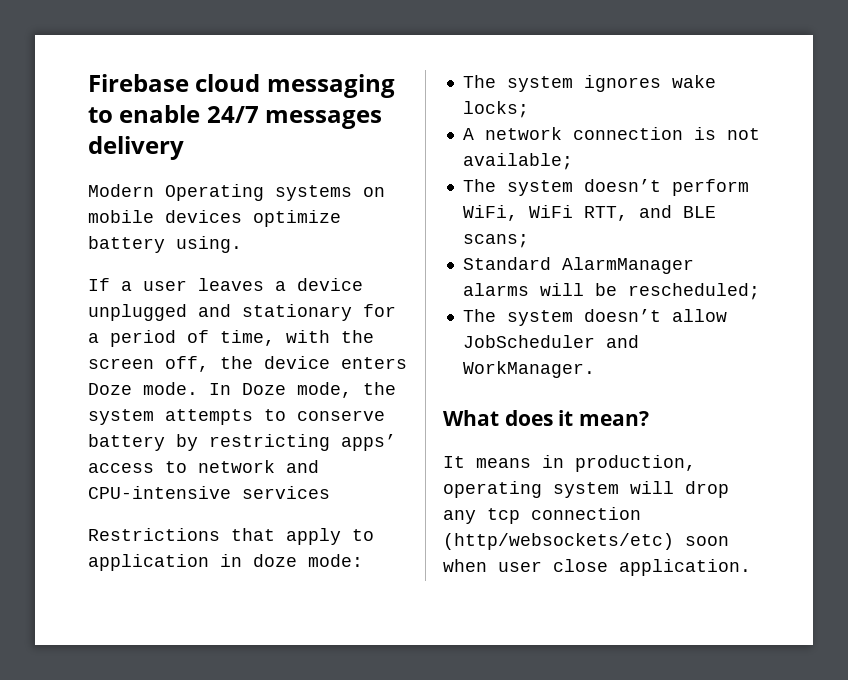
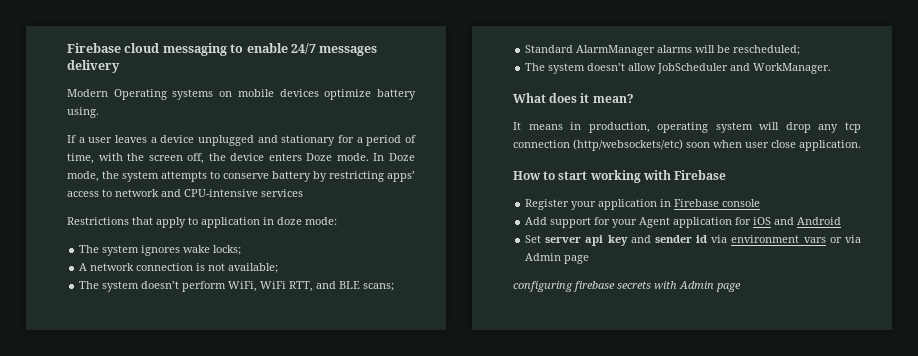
(751, 567) none -> [513,170,727,183] [525,199,761,210] [525,217,842,228] [525,235,861,246] [525,253,590,264] [513,281,741,292] // How to start working with Firebase // Register your application in Firebase console // Add support for your Agent application for iOS and Android // Set server api key and sender id via environment vars or via Admin page // configuring firebase secrets with Admin page

